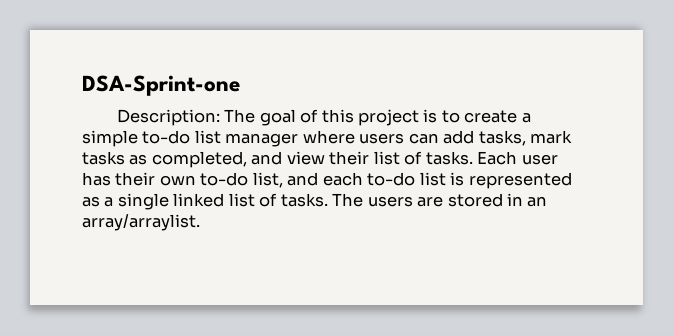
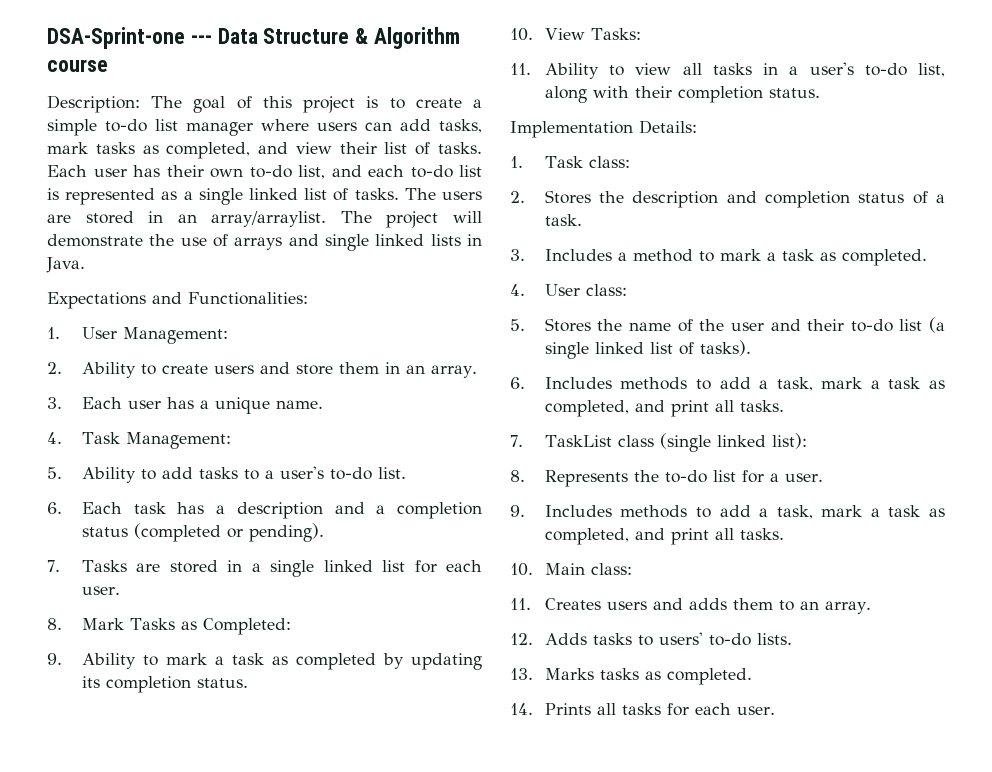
(240, 85) none -> [190,27,461,49] [47,59,108,72] --- Data Structure & Algorithm course
(200, 222) none -> [340,211,482,228] [47,234,482,251] [46,257,85,273] [47,292,308,309] [47,327,228,344] [47,362,477,378] [47,397,323,414] [47,432,231,449] [47,466,406,483] [47,502,482,519] [81,523,324,542] [47,560,482,577] [81,586,120,595] [47,618,291,635] [47,653,482,670] [81,676,248,693] [510,28,641,41] [510,62,946,79] [544,86,820,103] [510,120,697,138] [510,156,630,168] [510,190,945,208] [544,214,582,226] [510,249,927,266] [510,284,627,296] [510,317,945,333] [544,340,751,359] [510,377,945,391] [544,400,784,417] [510,433,807,452] [510,470,823,487] [510,505,945,519] [544,528,784,545] [510,563,632,576] [510,598,871,614] [510,632,792,646] [510,668,752,685] [510,703,775,716] The project will demonstrate the use of arrays and single linked lists in Java. // Expectations and Functionalities: // 1. User Management: // 2. Ability to create users and store them in an array. // 3. Each user has a unique name. // 4. Task Management: // 5. Ability to add tasks to a user's to-do list. // 6. Each task has a description and a completion status (completed or pending). // 7. Tasks are stored in a single linked list for each user. // 8. Mark Tasks as Completed: // 9. Ability to mark a task as completed by updating its completion status. // 10. View Tasks: // 11. Ability to view all tasks in a user's to-do list, along with their completion status. // Implementation Details: // 1. Task class: // 2. Stores the description and completion status of a task. // 3. Includes a method to mark a task as completed. // 4. User class: // 5. Stores the name of the user and their to-do list (a single linked list of tasks). // 6. Includes methods to add a task, mark a task as completed, and print all tasks. // 7. TaskList class (single linked list): // 8. Represents the to-do list for a user. // 9. Includes methods to add a task, mark a task as completed, and print all tasks. // 10. Main class: // 11. Creates users and adds them to an array. // 12. Adds tasks to users' to-do lists. // 13. Marks tasks as completed. // 14. Prints all tasks for each user.

